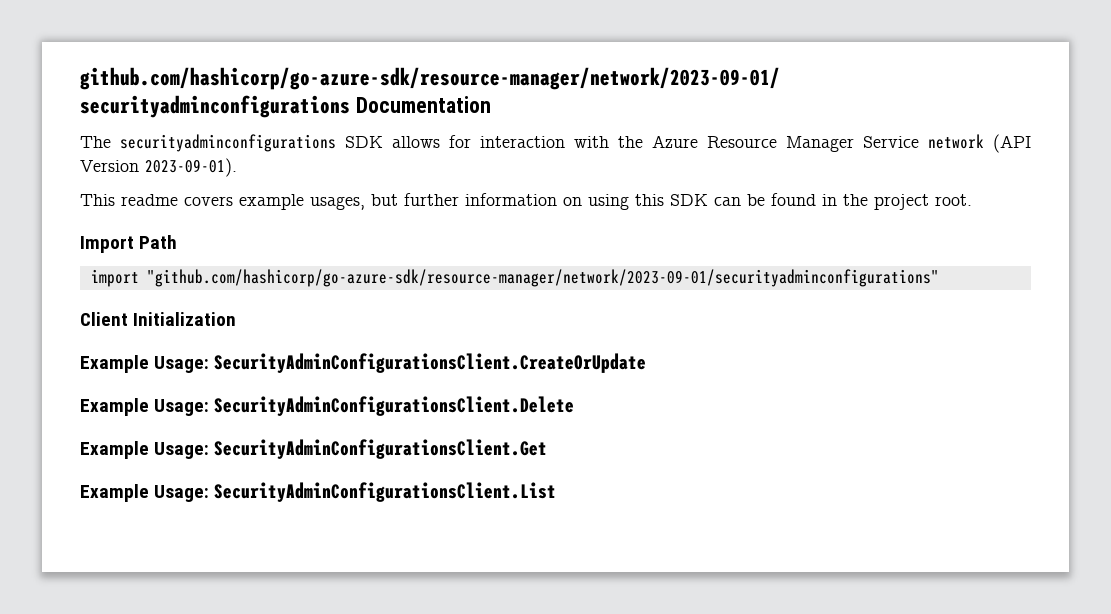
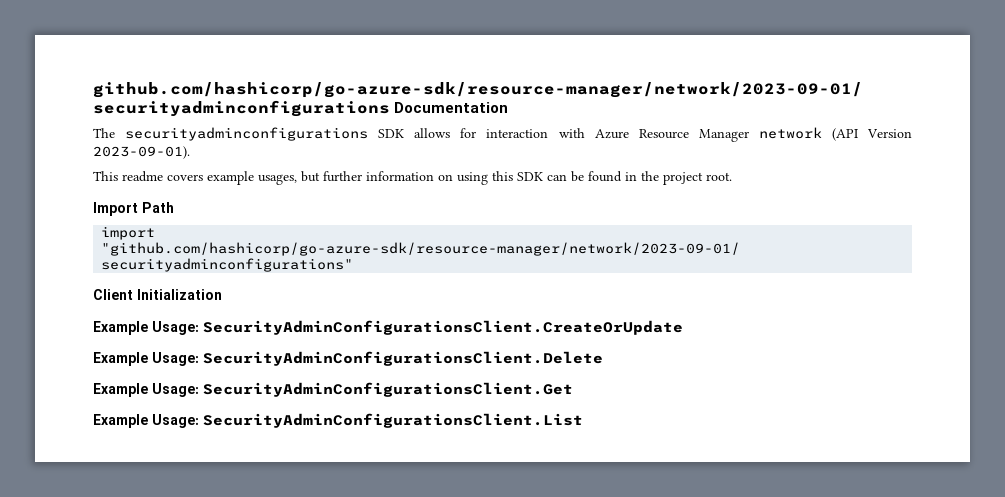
[618,136,643,148] the -> (585, 133) none
[863,136,919,148] Service -> (749, 135) none

